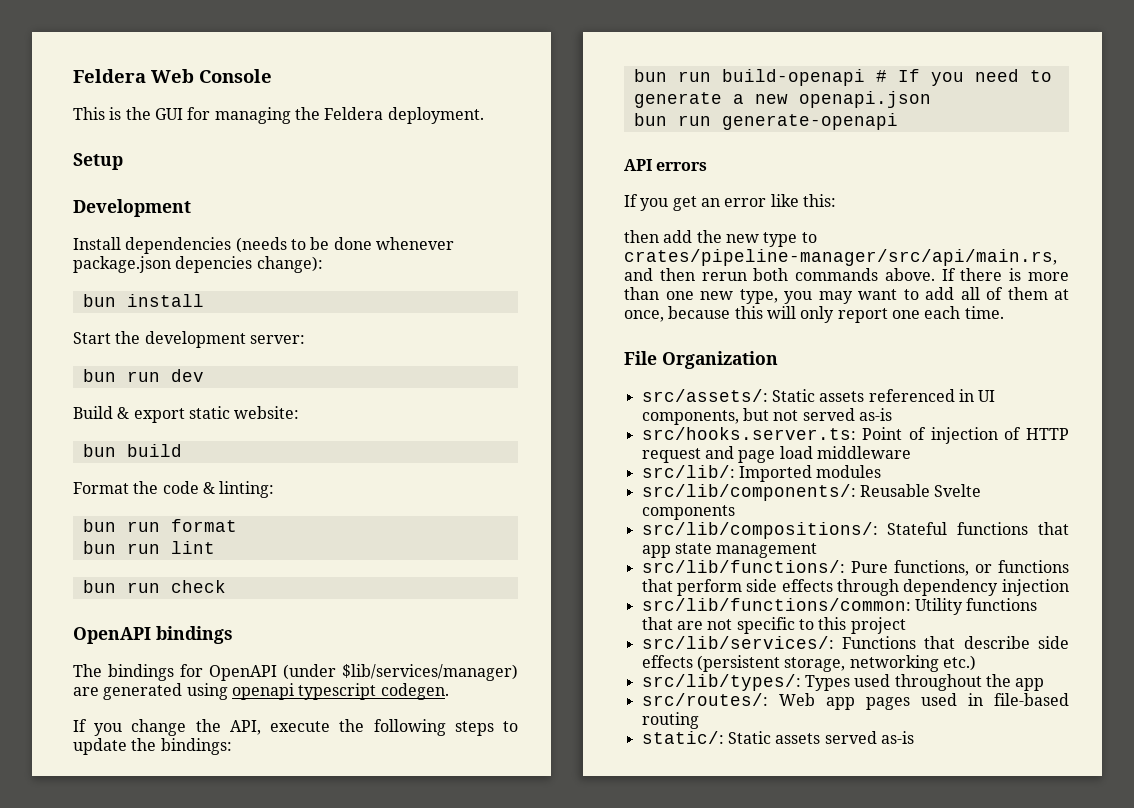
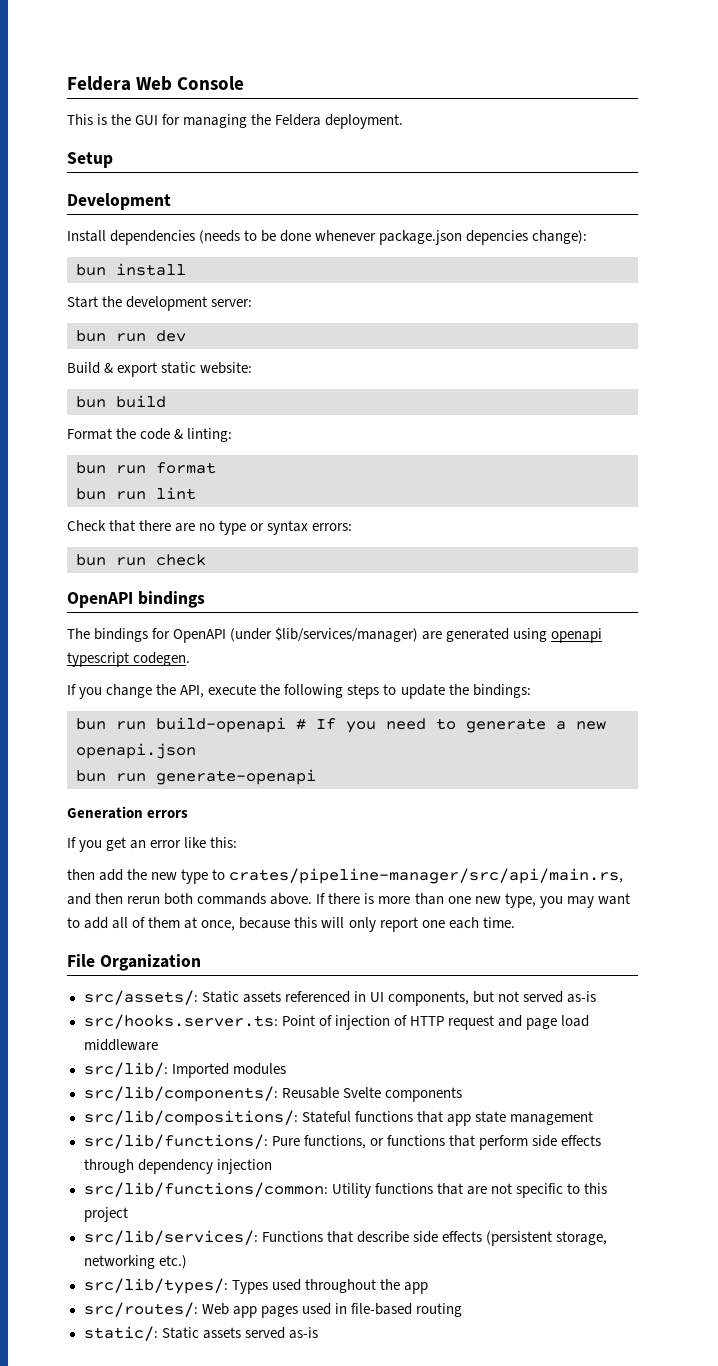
(215, 547) none -> [67,520,353,535] // Check that there are no type or syntax errors:
[624,159,652,171] API -> [67,806,143,819] Generation

